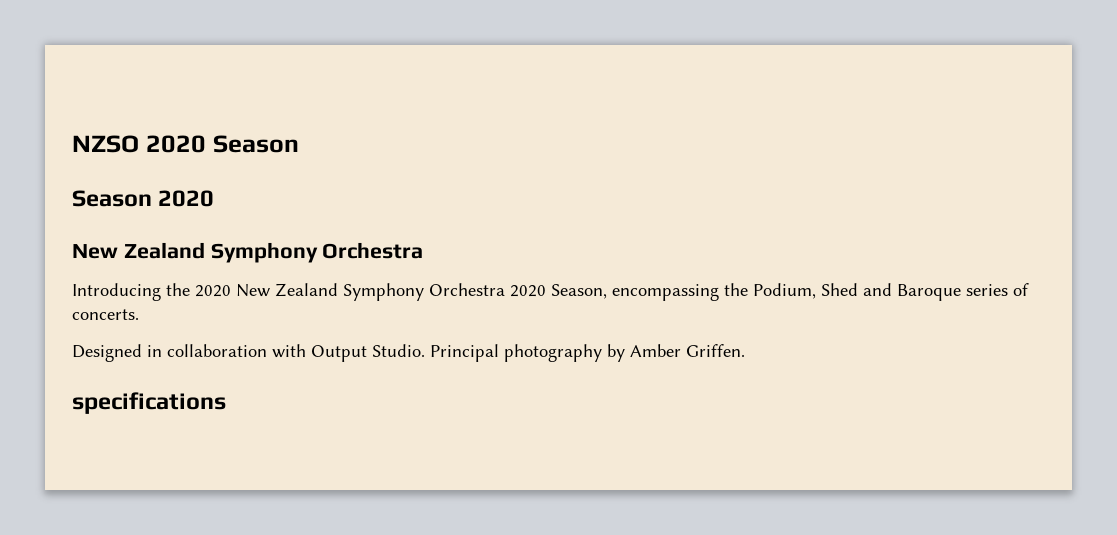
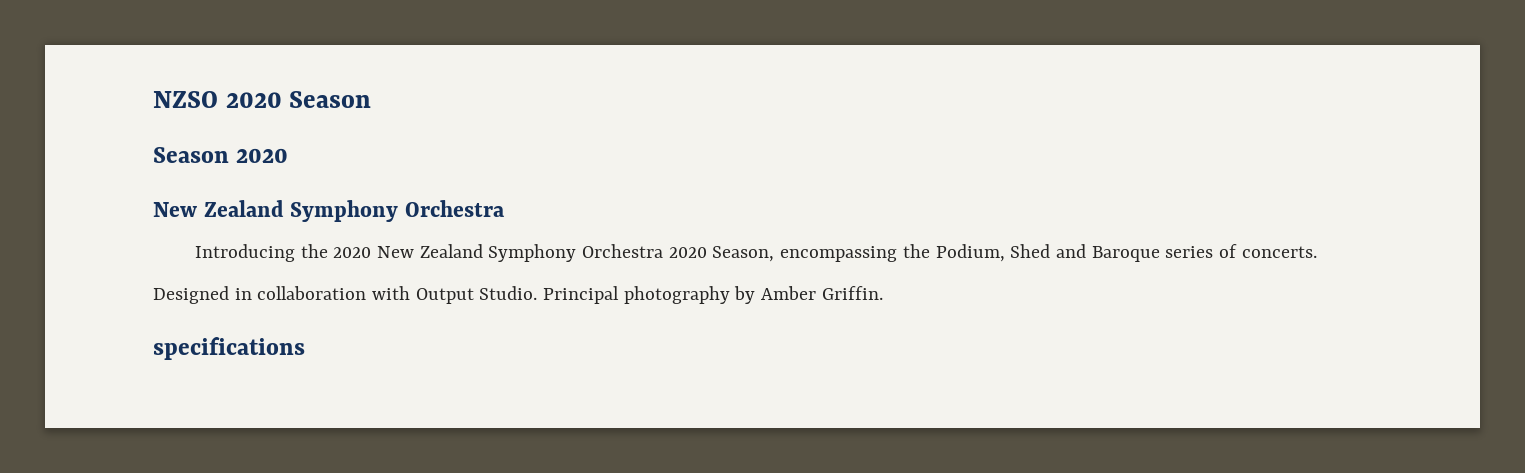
[686,344,745,357] Griffen. -> [821,286,883,300] Griffin.

